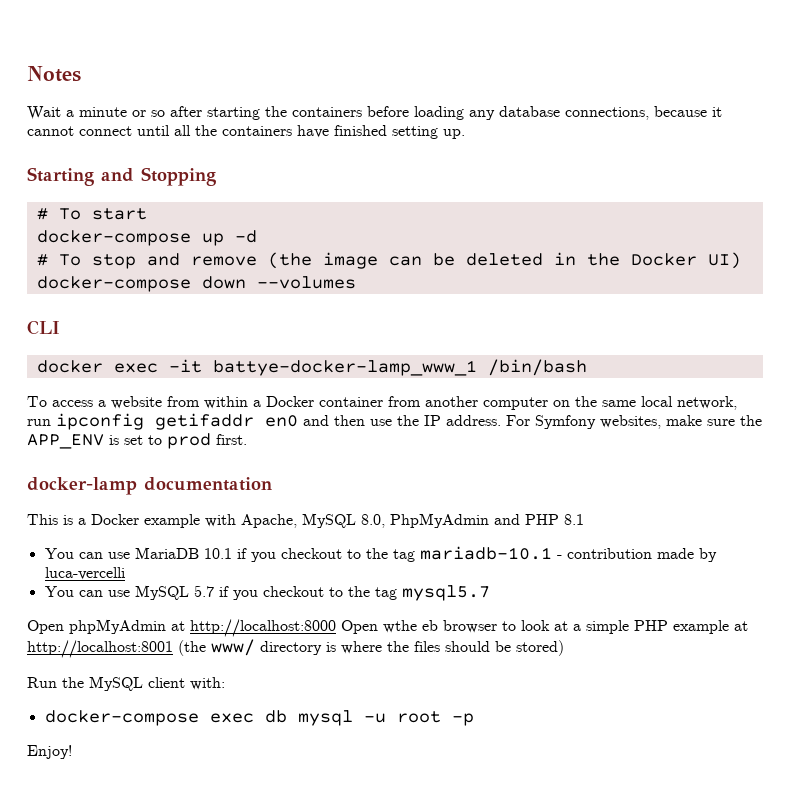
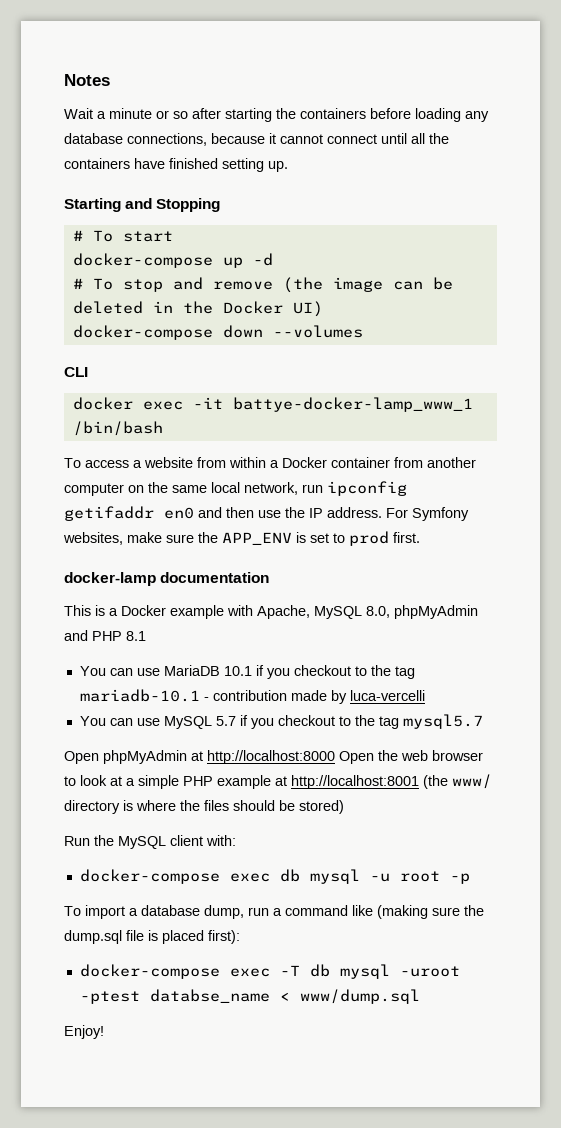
[390,513,489,528] PhpMyAdmin -> [394,605,478,619] phpMyAdmin
[383,620,438,633] wthe eb -> [378,750,428,761] the web
(474, 719) none -> [64,905,484,919] [64,930,240,944] [79,964,460,979] [79,989,420,1004] // To import a database dump, run a command like (making sure the dump.sql file is placed first): // docker-compose exec -T db mysql -uroot -ptest databse_name < www/dump.sql

